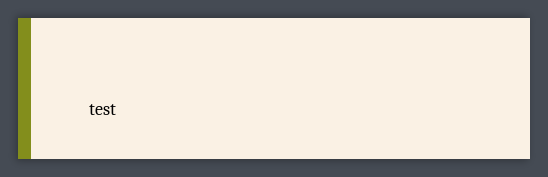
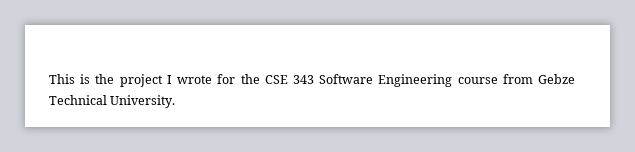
[89,104,116,115] test -> [49,74,575,87] [49,95,176,108] This is the project I wrote for the CSE 343 Software Engineering course from Gebze Technical University.

